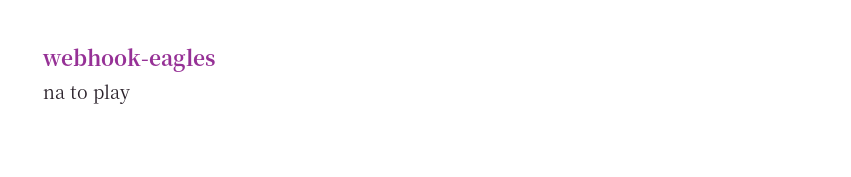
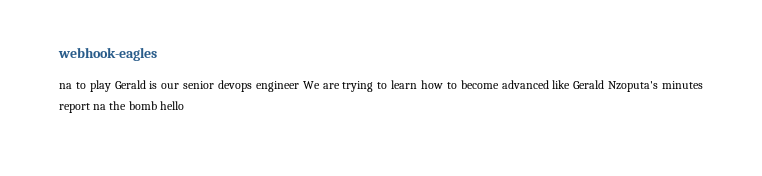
(130, 94) none -> [114,80,703,92] [59,101,184,113] Gerald is our senior devops engineer We are trying to learn how to become advanced like Gerald Nzoputa's minutes report na the bomb hello

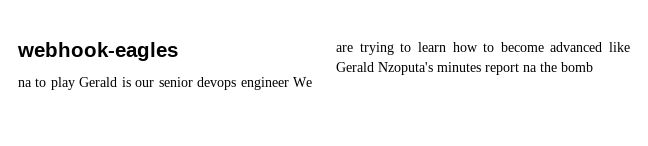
[159,101,184,110] hello -> (593, 67) none

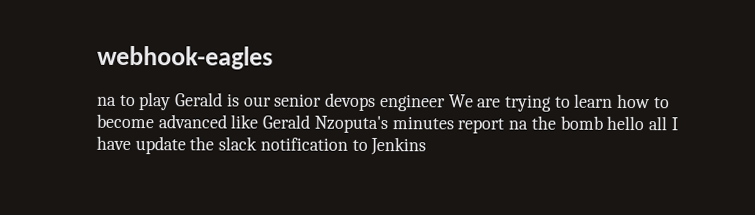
(593, 67) none -> [606,115,678,131] [96,135,427,156] hello all I have update the slack notification to Jenkins

